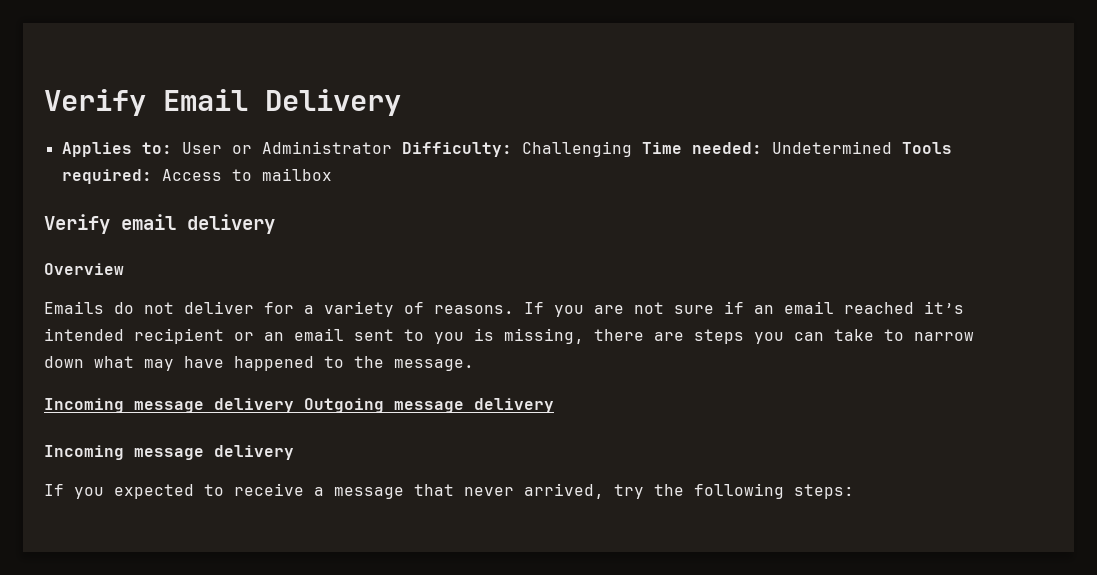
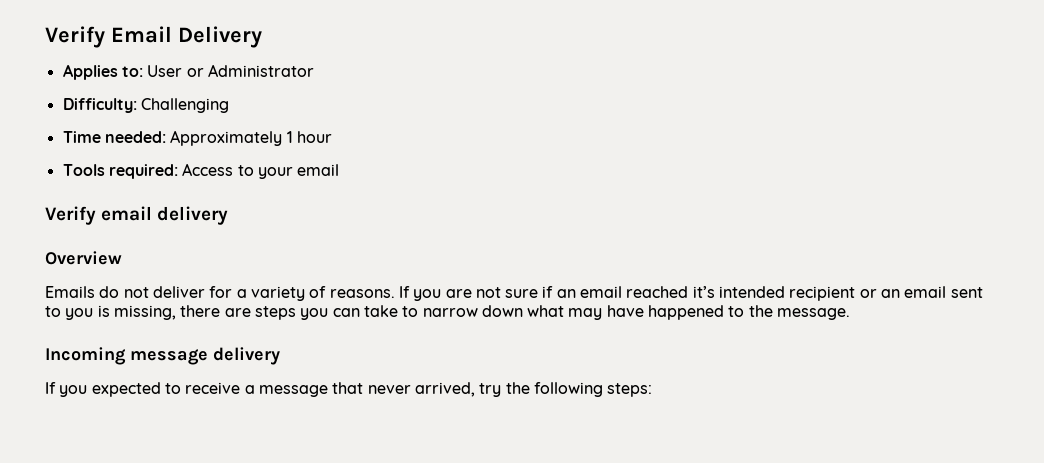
(392, 147) none -> (314, 70) //
(632, 149) none -> (229, 105) //
[771,141,892,154] Undetermined -> [170,130,332,146] Approximately 1 hour //
[261,168,332,181] mailbox -> [257,164,340,179] your email
[44,398,554,413] // Incoming message delivery Outgoing message delivery -> (851, 314) none

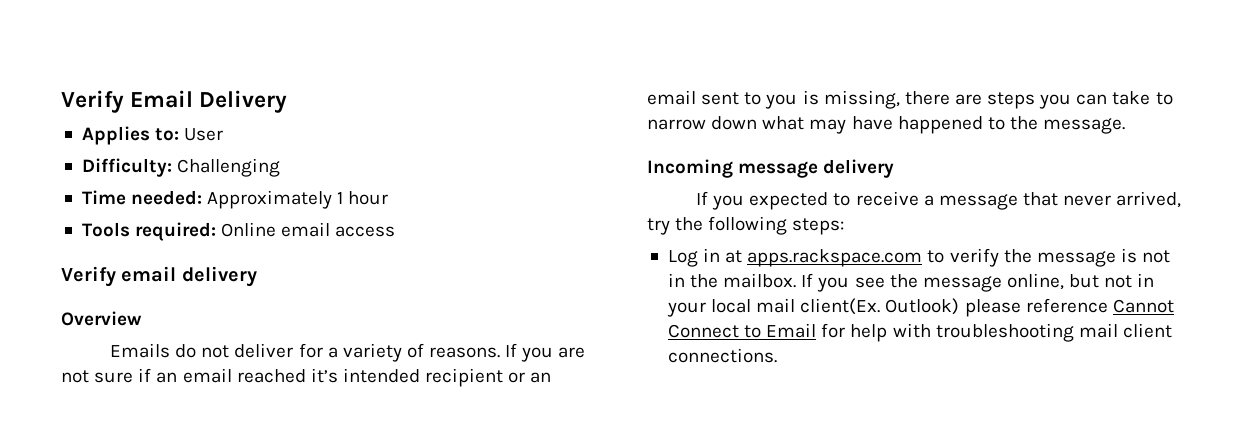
[186,64,314,77] or Administrator -> (224, 134) none
[182,163,340,179] Access to your email -> [221,222,396,237] Online email access
(653, 390) none -> [667,248,1171,267] [667,273,1155,292] [666,298,1174,317] [667,323,1172,342] [667,348,777,363] // Log in at apps.rackspace.com to verify the message is not in the mailbox. If you see the message online, but not in your local mail client(Ex. Outlook) please reference Cannot Connect to Email for help with troubleshooting mail client connections.

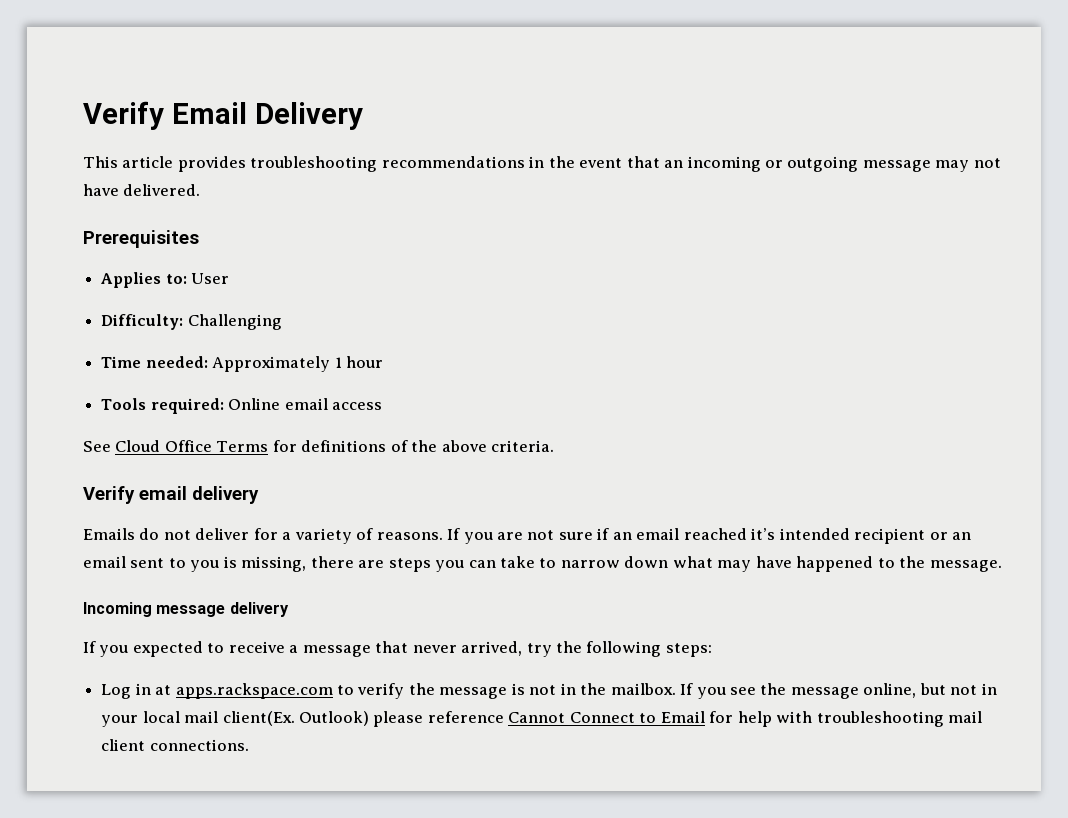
(288, 101) none -> [83,156,1001,172] [83,184,201,196] [83,230,199,248] // This article provides troubleshooting recommendations in the event that an incoming or outgoing message may not have delivered. // Prerequisites
(396, 231) none -> [83,440,555,452] // See Cloud Office Terms for definitions of the above criteria.
[61,311,142,326] // Overview -> (259, 495) none

